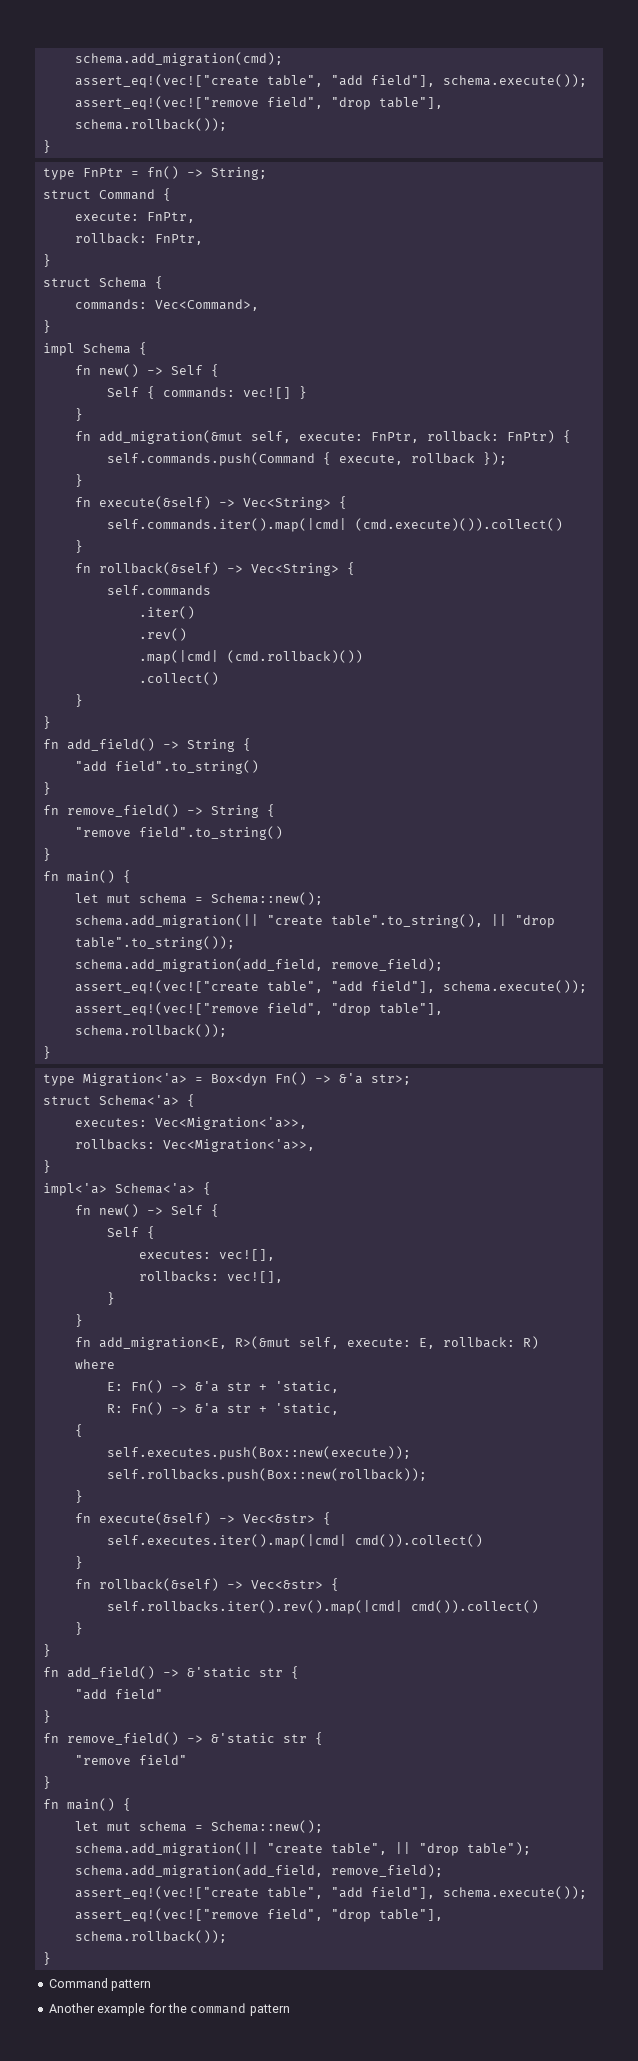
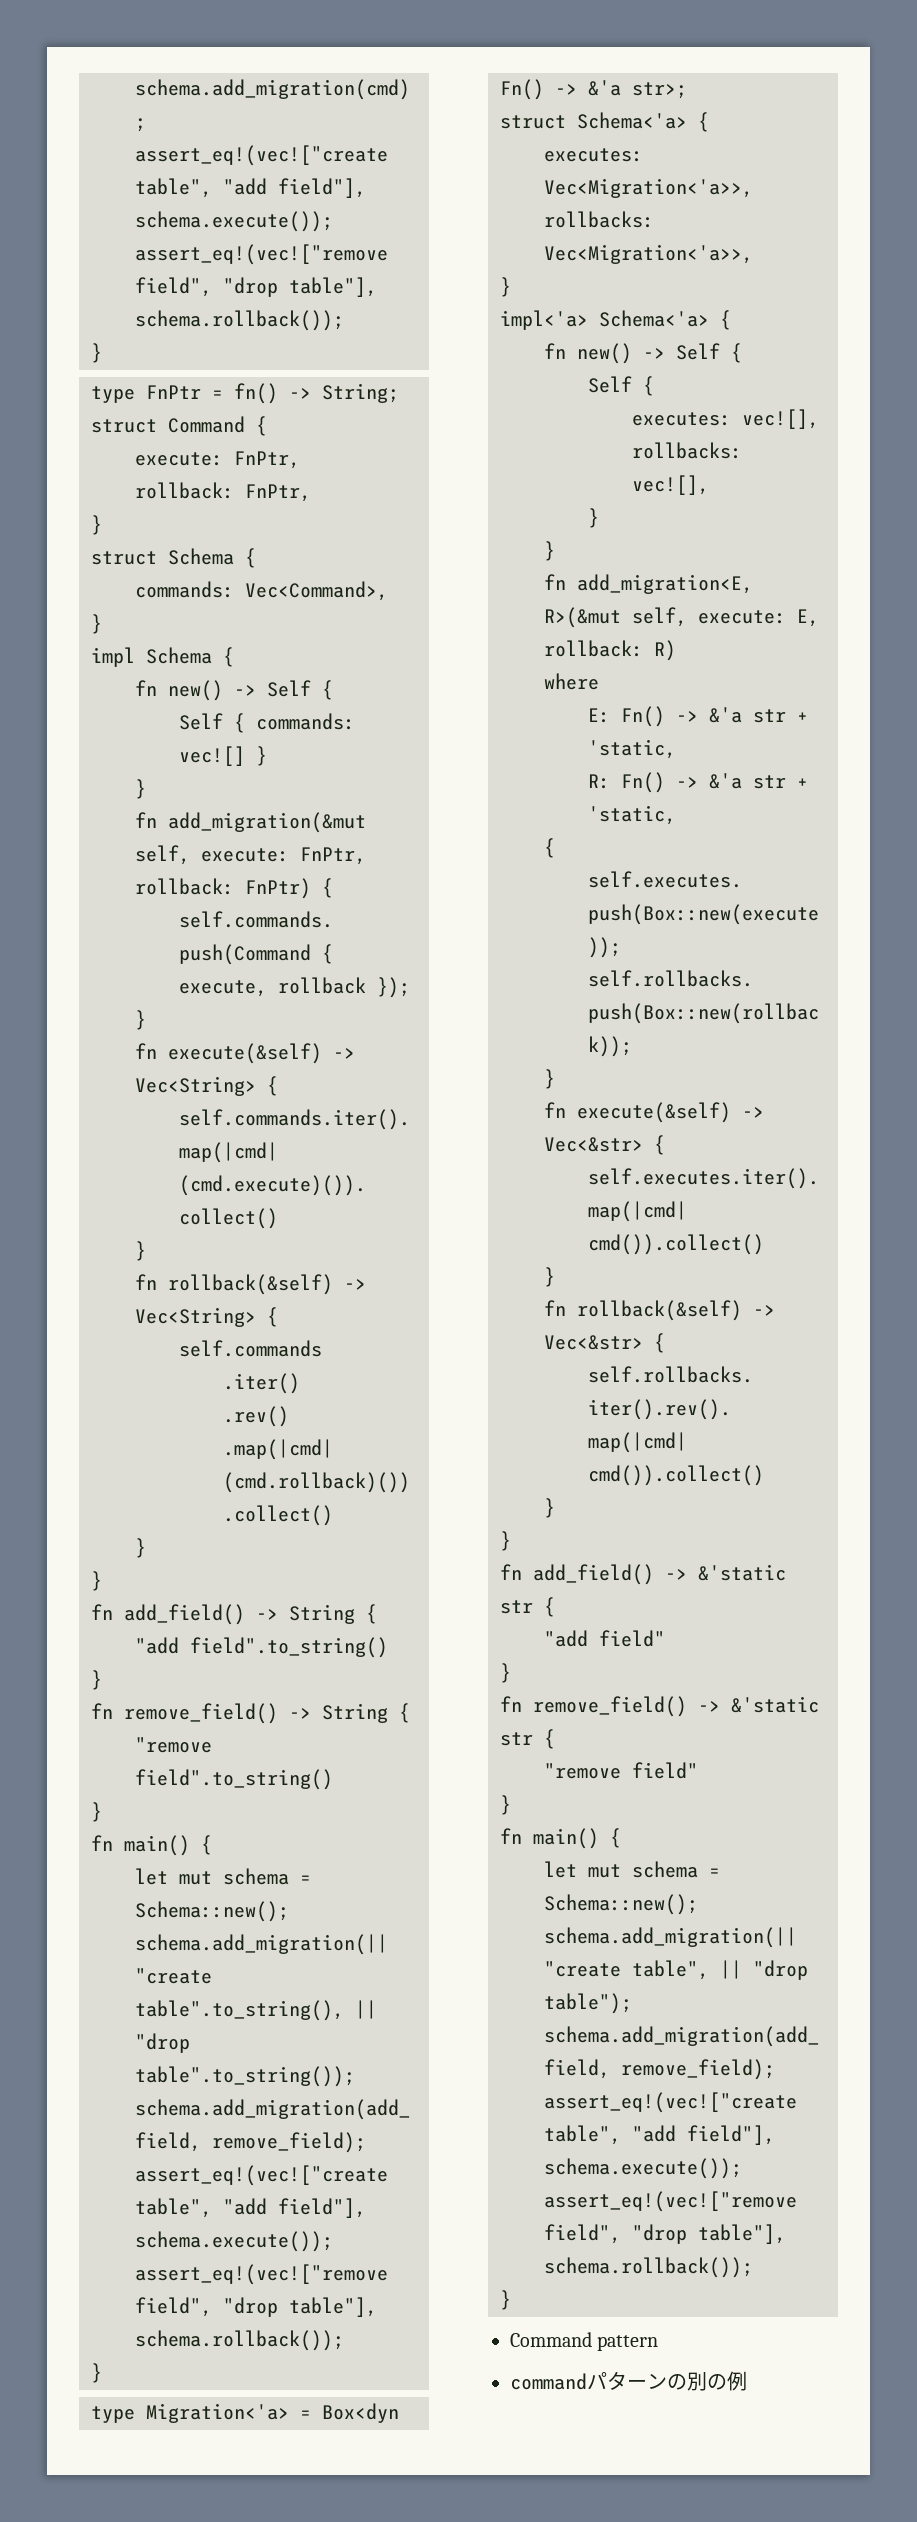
[48,2003,290,2016] Another example for the command pattern -> [510,2371,747,2391] commandパターンの別の例

